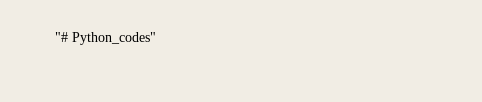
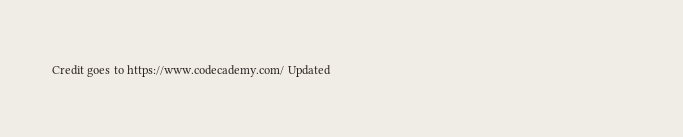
[55,32,156,45] "# Python_codes" -> [52,65,331,77] Credit goes to https://www.codecademy.com/ Updated

